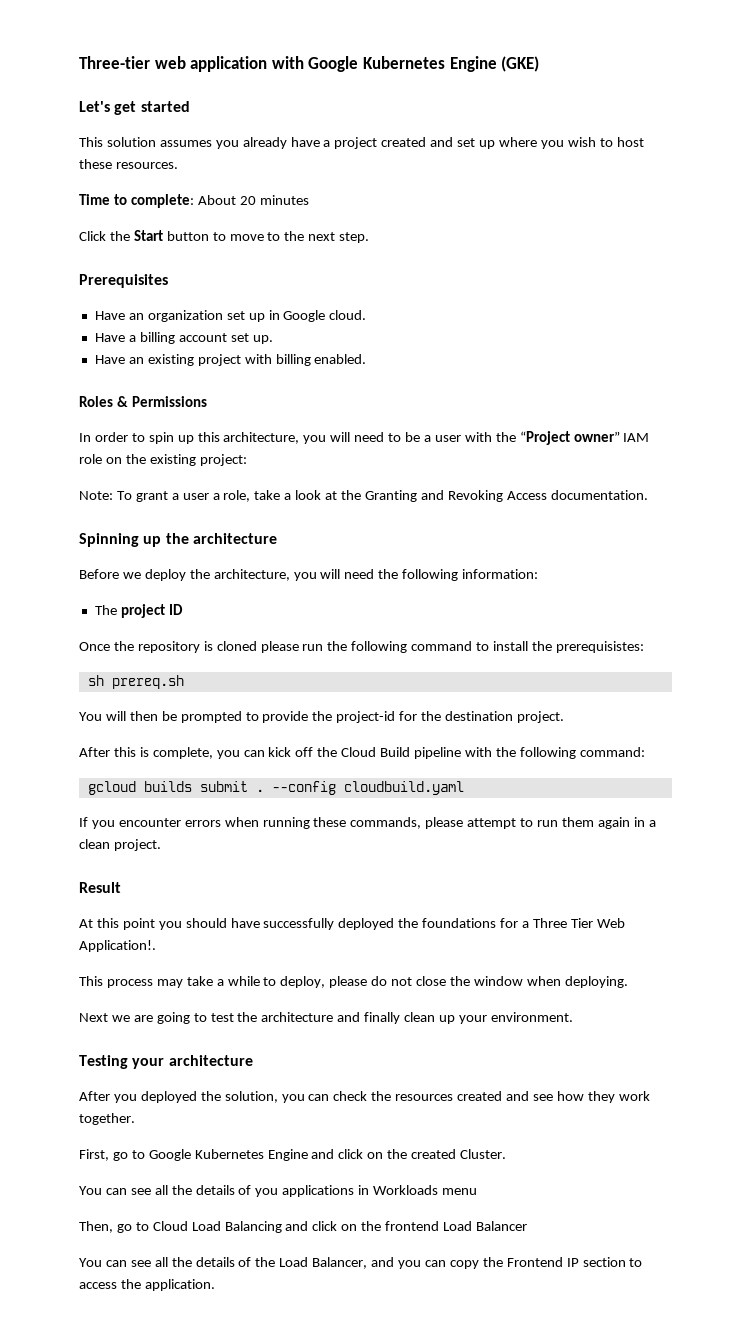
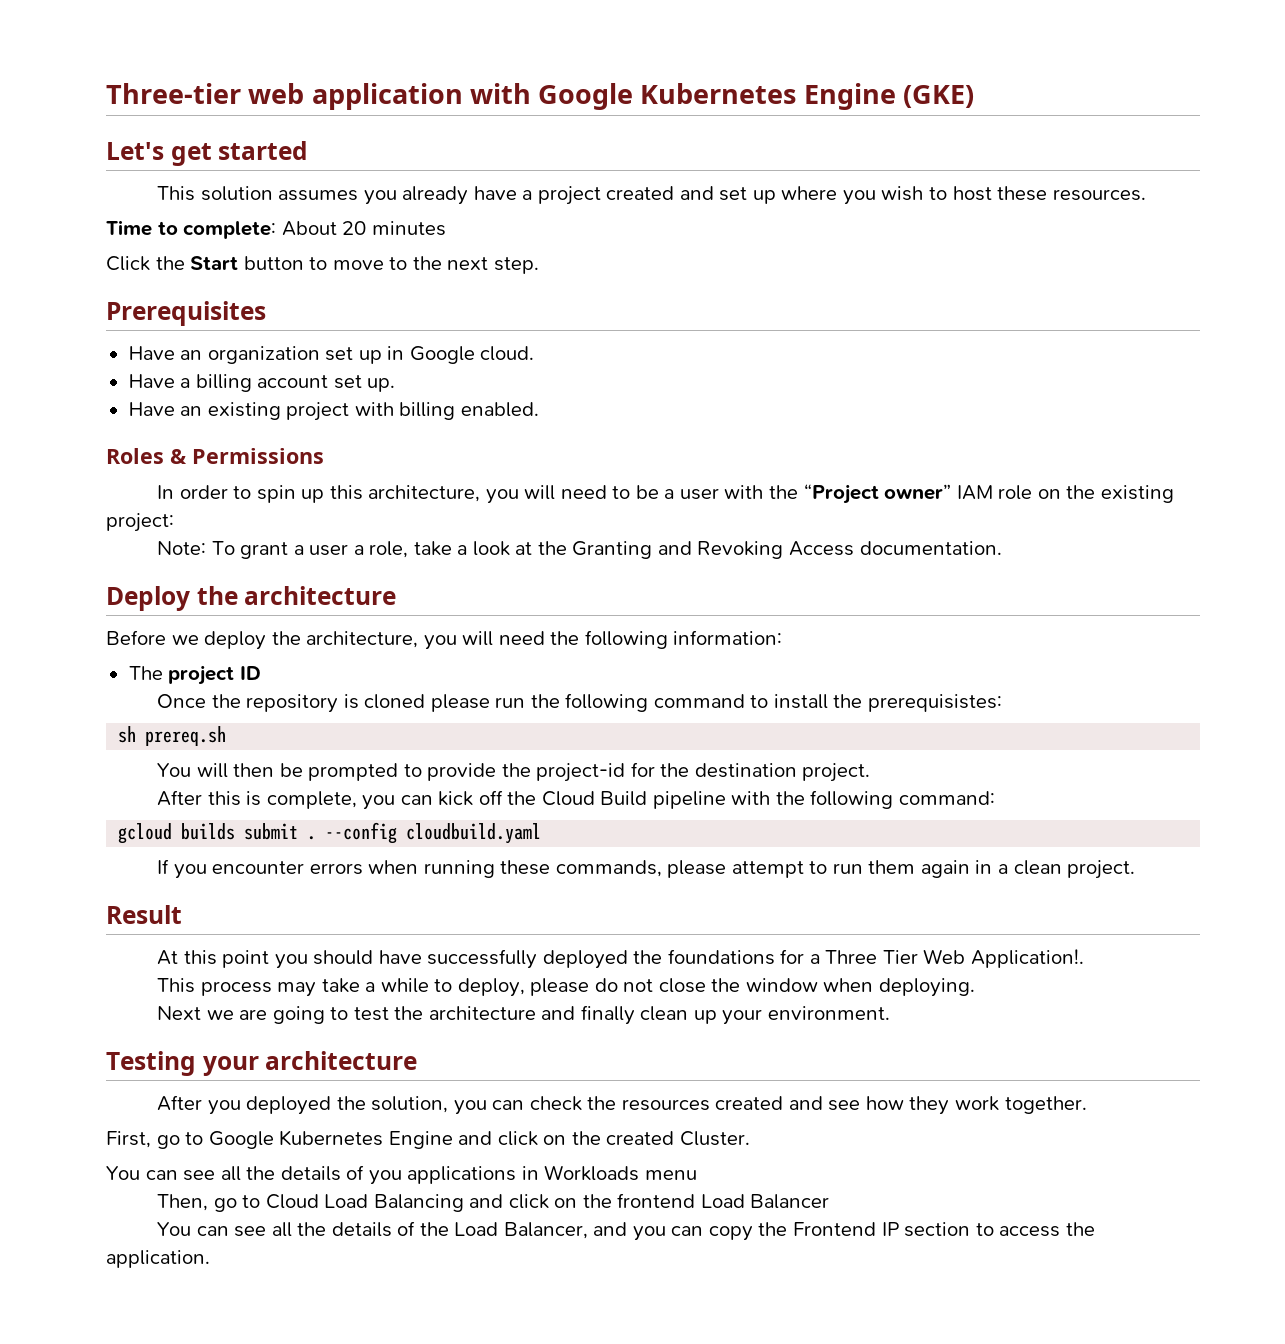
[79,533,162,547] Spinning up -> [106,586,190,611] Deploy

